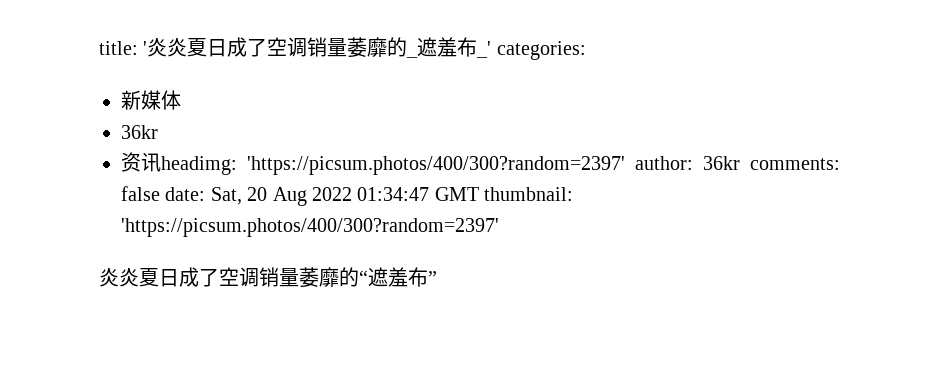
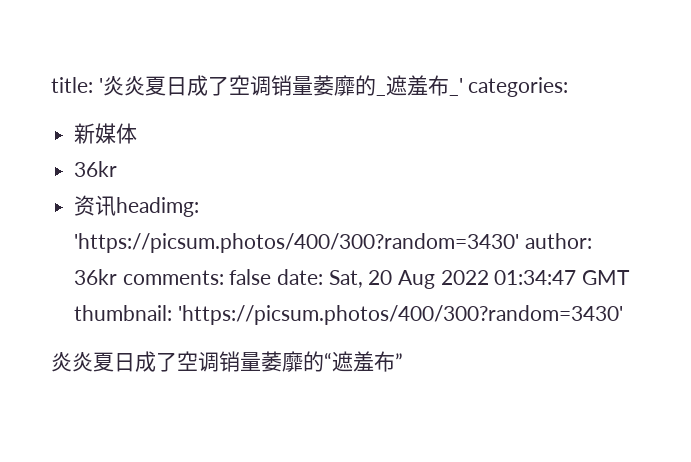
[247,156,625,175] 'https://picsum.photos/400/300?random=2397' -> [74,233,520,253] 'https://picsum.photos/400/300?random=3430'
[121,218,499,237] 'https://picsum.photos/400/300?random=2397' -> [177,305,623,325] 'https://picsum.photos/400/300?random=3430'

